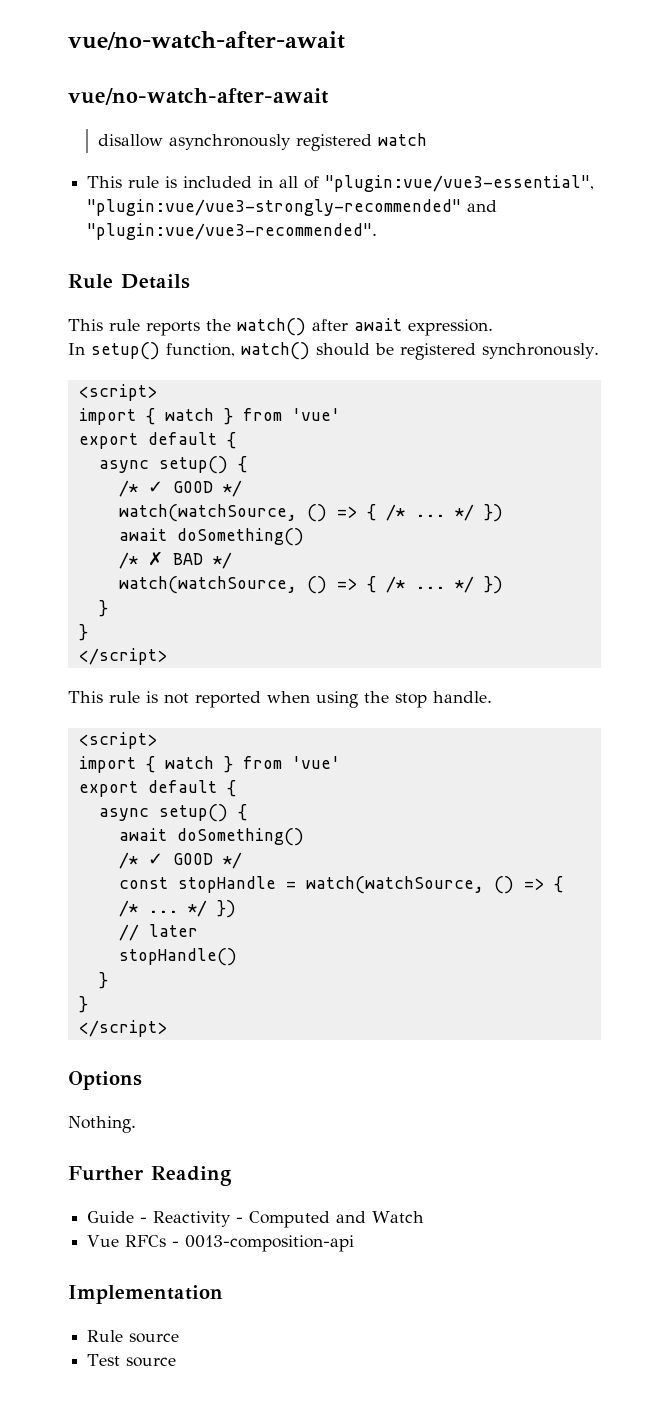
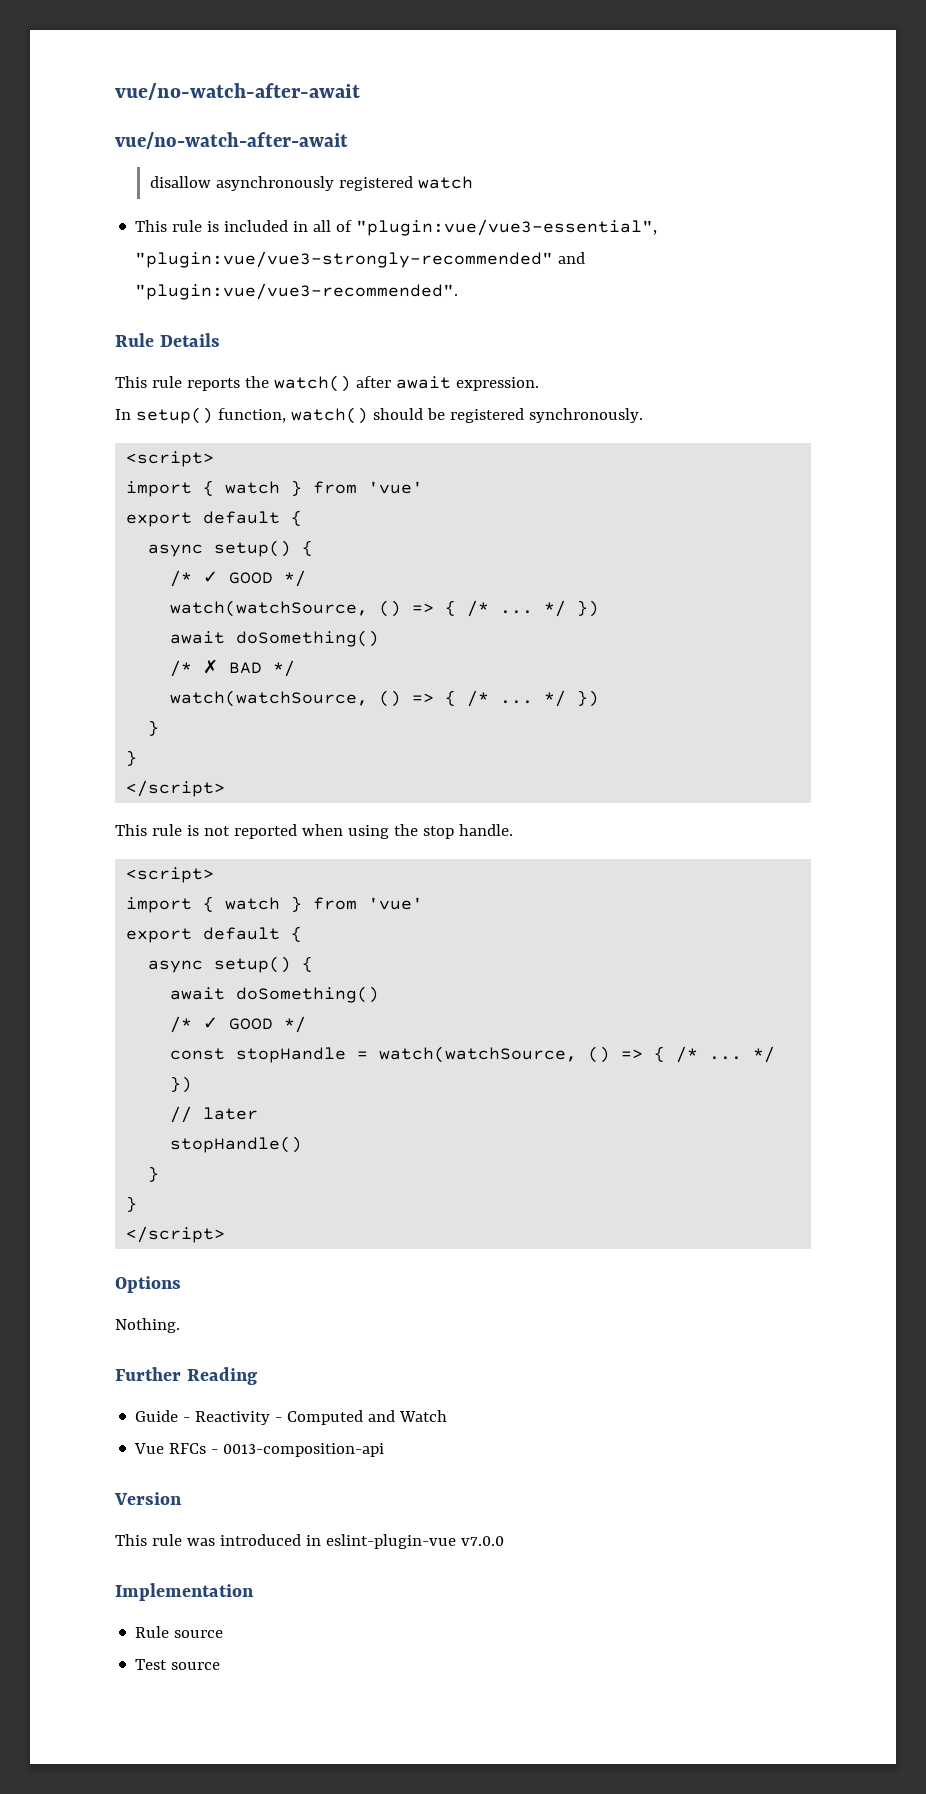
(355, 1243) none -> [114,1492,182,1505] [115,1534,504,1549] // Version // This rule was introduced in eslint-plugin-vue v7.0.0

